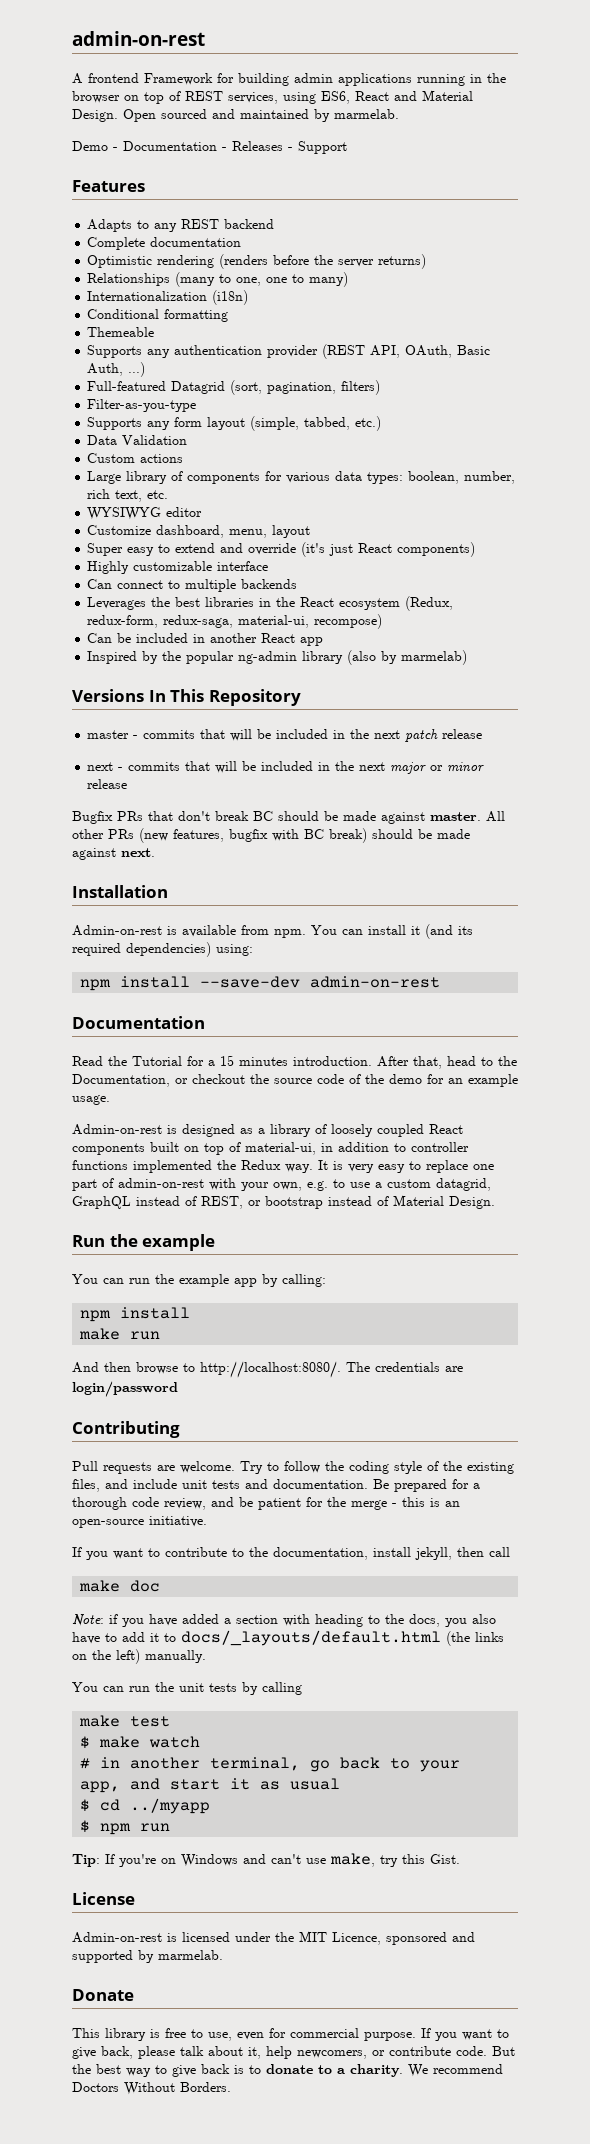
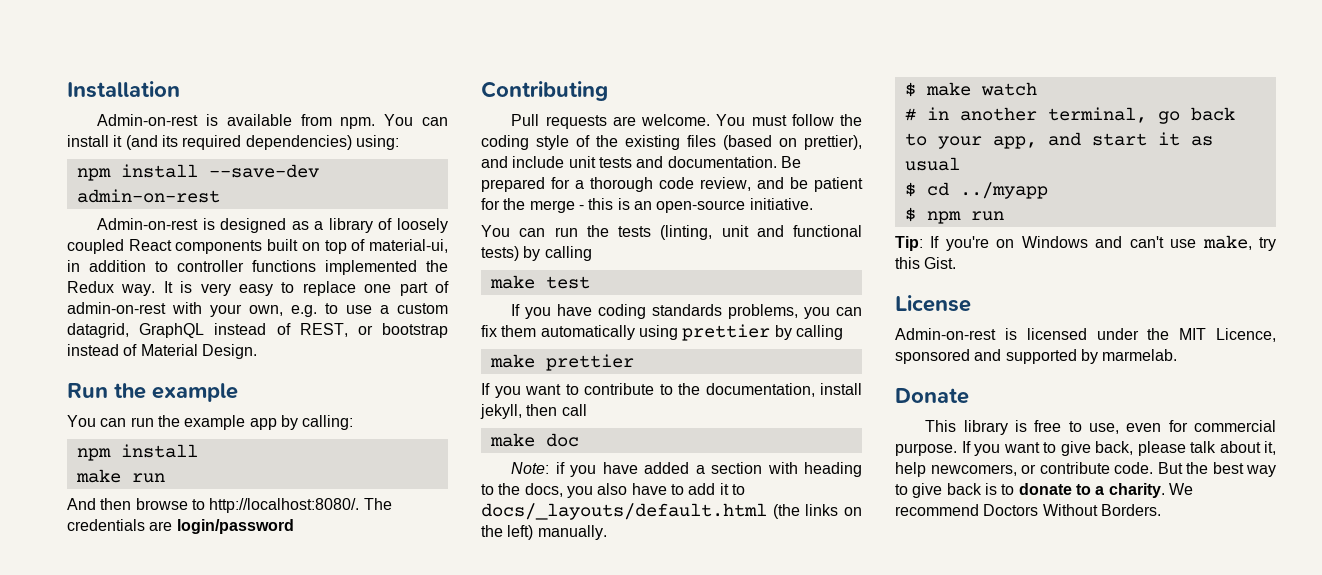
[72,31,205,46] [72,73,506,86] [72,90,473,104] [72,109,399,122] [72,141,347,154] [72,180,145,192] [87,219,275,232] [87,237,242,250] [87,254,427,269] [87,272,349,287] [87,290,249,305] [87,309,229,322] [87,327,155,337] [87,344,491,359] [87,362,146,377] [87,380,381,395] [87,399,197,412] [87,416,382,431] [87,435,188,445] [87,453,184,463] [87,471,516,484] [87,489,169,502] [87,507,203,520] [87,525,311,538] [87,542,476,557] [87,561,269,574] [87,579,298,592] [87,596,454,611] [87,614,383,629] [87,633,324,646] [87,650,468,665] [72,689,301,706] [87,729,483,742] [87,761,485,774] [87,779,128,789] [72,811,505,824] [72,828,470,843] [72,848,155,860] admin-on-rest // A frontend Framework for building admin applications running in the browser on top of REST services, using ES6, React and Material Design. Open sourced and maintained by marmelab. // Demo - Documentation - Releases - Support // Features // Adapts to any REST backend // Complete documentation // Optimistic rendering (renders before the server returns) // Relationships (many to one, one to many) // Internationalization (i18n) // Conditional formatting // Themeable // Supports any authentication provider (REST API, OAuth, Basic Auth, ...) // Full-featured Datagrid (sort, pagination, filters) // Filter-as-you-type // Supports any form layout (simple, tabbed, etc.) // Data Validation // Custom actions // Large library of components for various data types: boolean, number, rich text, etc. // WYSIWYG editor // Customize dashboard, menu, layout // Super easy to extend and override (it's just React components) // Highly customizable interface // Can connect to multiple backends // Leverages the best libraries in the React ecosystem (Redux, redux-form, redux-saga, material-ui, recompose) // Can be included in another React app // Inspired by the popular ng-admin library (also by marmelab) // Versions In This Repository // master - commits that will be included in the next patch release // next - commits that will be included in the next major or minor release // Bugfix PRs that don't break BC should be made against master. All other PRs (new features, bugfix with BC break) should be made against next. // -> (67, 89) none
[72,1016,205,1029] [72,1055,517,1069] [72,1074,518,1087] [72,1095,110,1105] // Documentation // Read the Tutorial for a 15 minutes introduction. After that, head to the Documentation, or checkout the source code of the demo for an example usage. -> (220, 196) none
[240,1461,279,1474] Try to -> [716,114,787,126] You must
[72,1479,100,1492] files, -> [687,135,862,150] files (based on prettier),
(207, 1521) none -> [481,225,862,240] [481,246,592,261] [489,275,590,289] [511,304,862,319] [481,324,843,341] [489,354,634,371] // You can run the tests (linting, unit and functional tests) by calling // make test // If you have coding standards problems, you can fix them automatically using prettier by calling // make prettier
[72,1682,302,1695] [79,1715,171,1727] // You can run the unit tests by calling // make test -> (607, 532) none

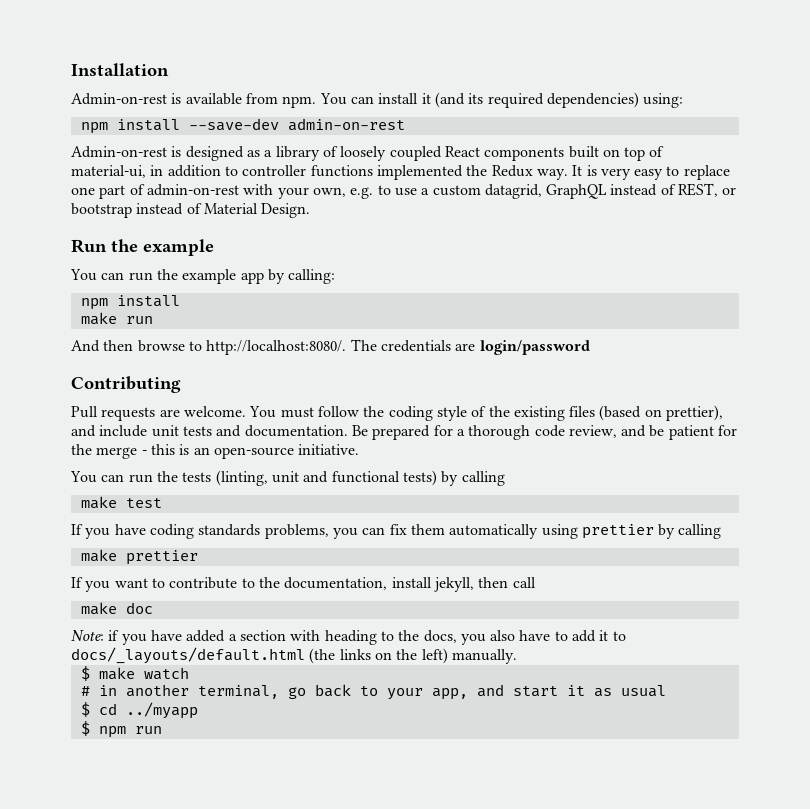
[895,235,1276,251] [895,257,957,269] [895,295,971,312] [895,328,1276,342] [895,349,1178,364] [895,388,969,404] [925,420,1276,435] [895,441,1276,456] [895,462,1276,477] [895,483,1193,498] [895,504,1161,516] // Tip: If you're on Windows and can't use make, try this Gist. // License // Admin-on-rest is licensed under the MIT Licence, sponsored and supported by marmelab. // Donate // This library is free to use, even for commercial purpose. If you want to give back, please talk about it, help newcomers, or contribute code. But the best way to give back is to donate to a charity. We recommend Doctors Without Borders. -> (162, 730) none

